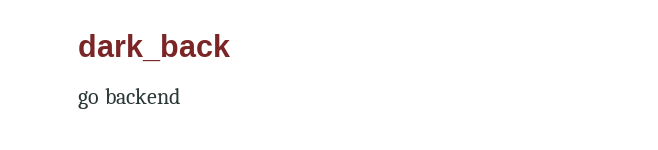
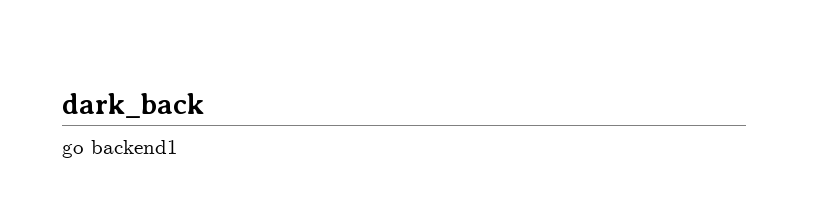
[104,88,180,104] backend -> [91,140,178,154] backend1

